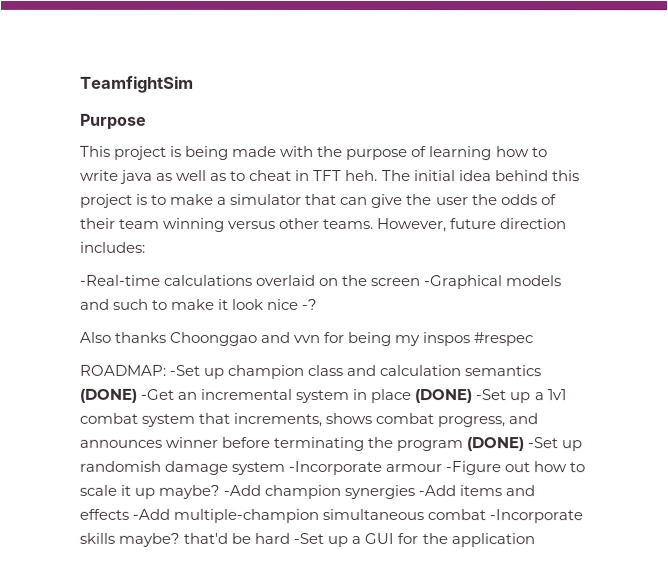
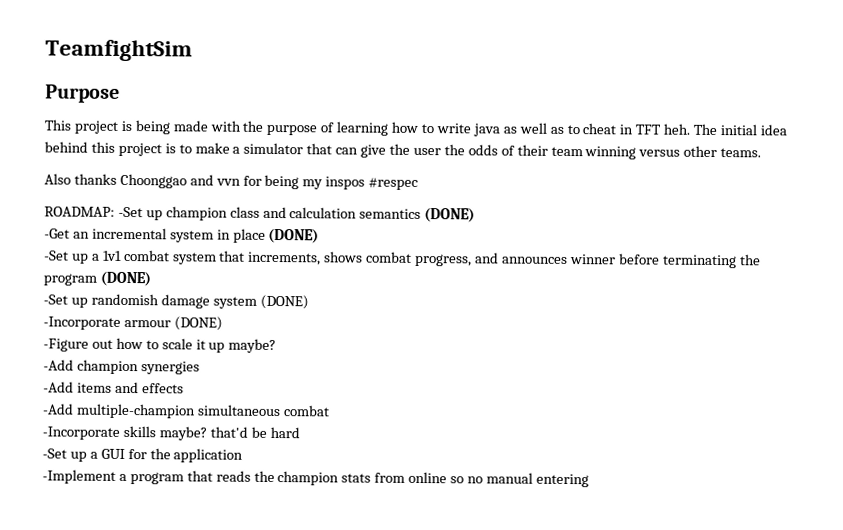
[377,218,568,233] [80,241,146,253] [80,274,563,290] [79,298,318,310] However, future direction includes: // -Real-time calculations overlaid on the screen -Graphical models and such to make it look nice -? -> (762, 153) none
(137, 395) none -> (476, 215) //
(473, 396) none -> (320, 236) //
(525, 444) none -> (151, 279) //
(286, 468) none -> [259,294,309,310] (DONE) //
(443, 468) none -> [173,316,223,331] (DONE) //
(221, 491) none -> (277, 346) //
(416, 492) none -> (200, 368) //
(129, 514) none -> (184, 388) //
(487, 515) none -> (330, 411) //
(291, 538) none -> (300, 432) //
(535, 540) none -> [42,469,589,488] // -Implement a program that reads the champion stats from online so no manual entering

